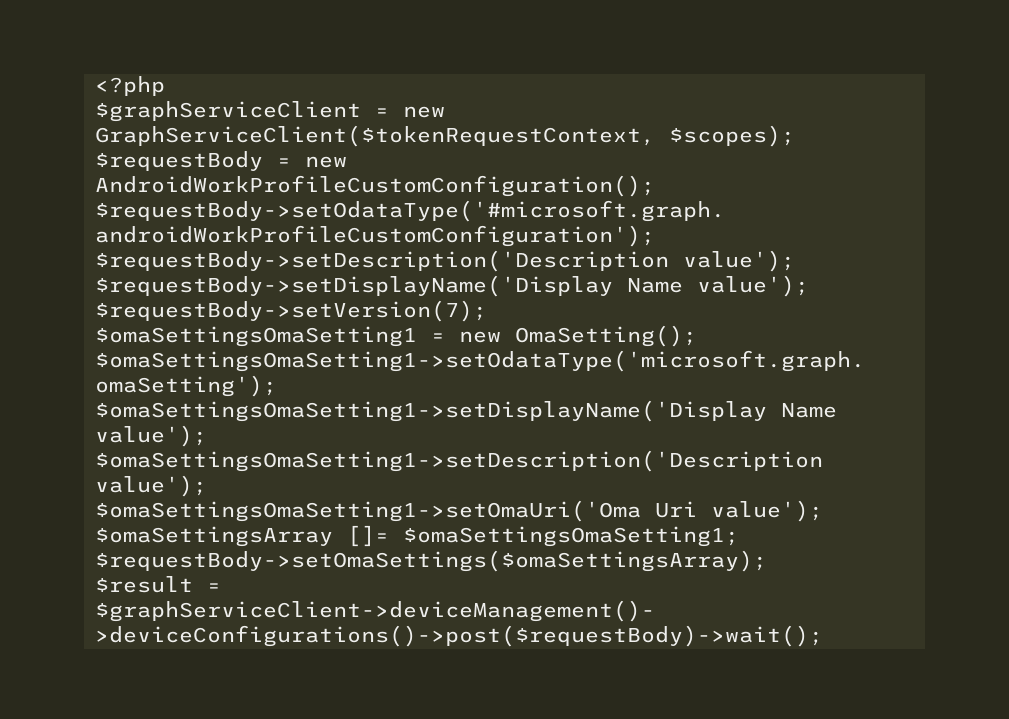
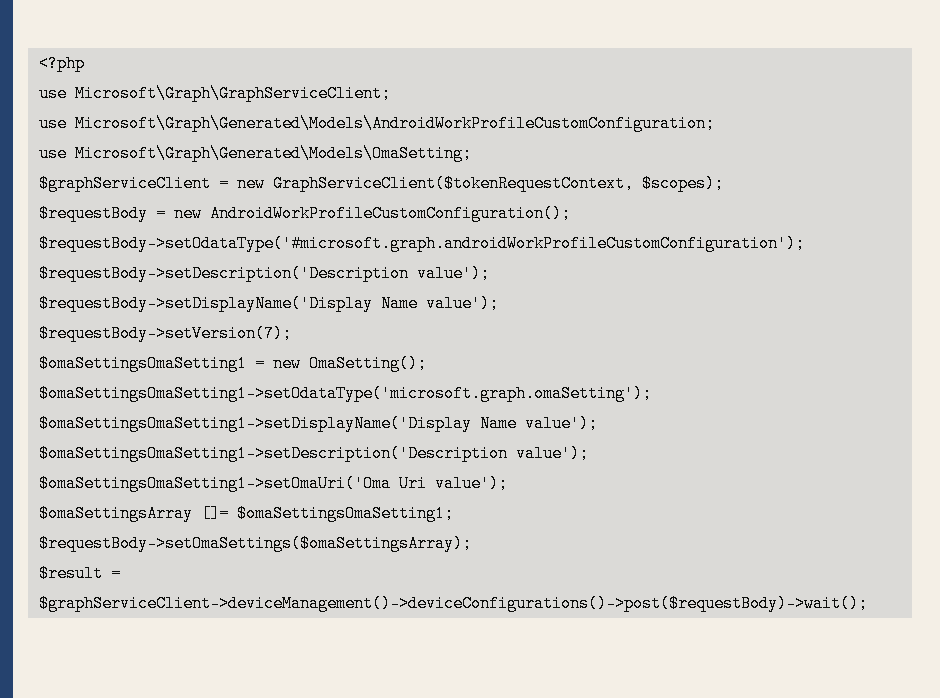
(166, 86) none -> [39,85,392,102] [39,115,716,132] [39,145,473,162] // use Microsoft\Graph\GraphServiceClient; // use Microsoft\Graph\Generated\Models\AndroidWorkProfileCustomConfiguration; // use Microsoft\Graph\Generated\Models\OmaSetting;

